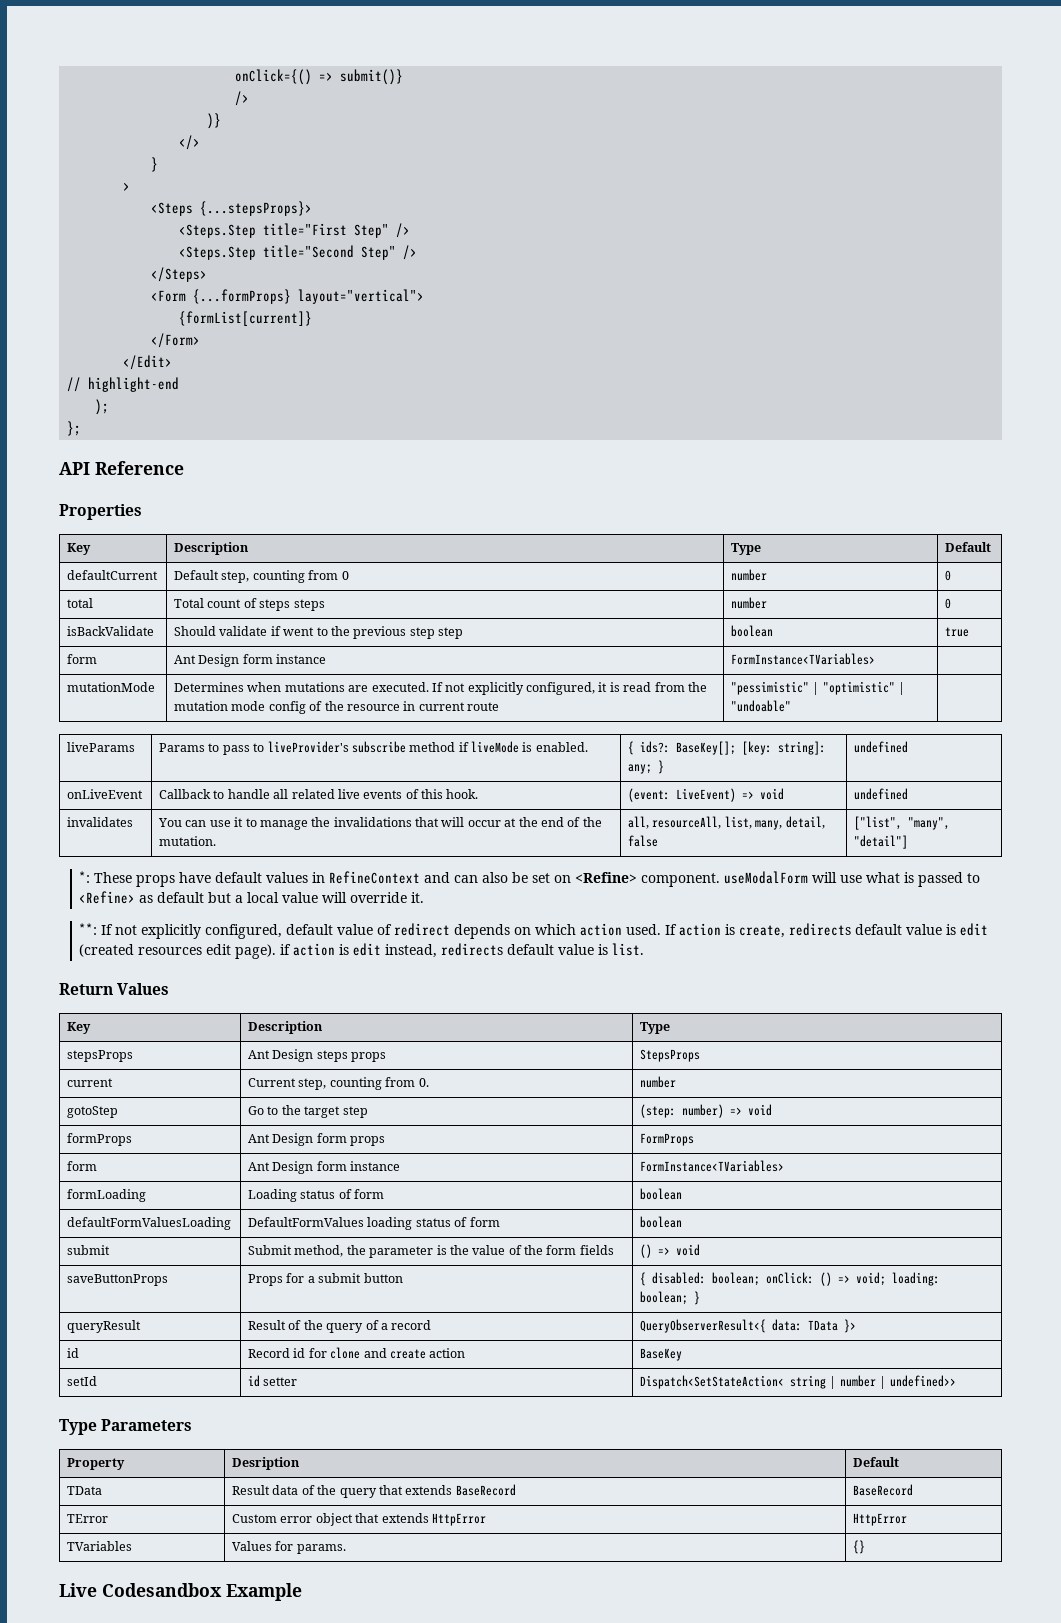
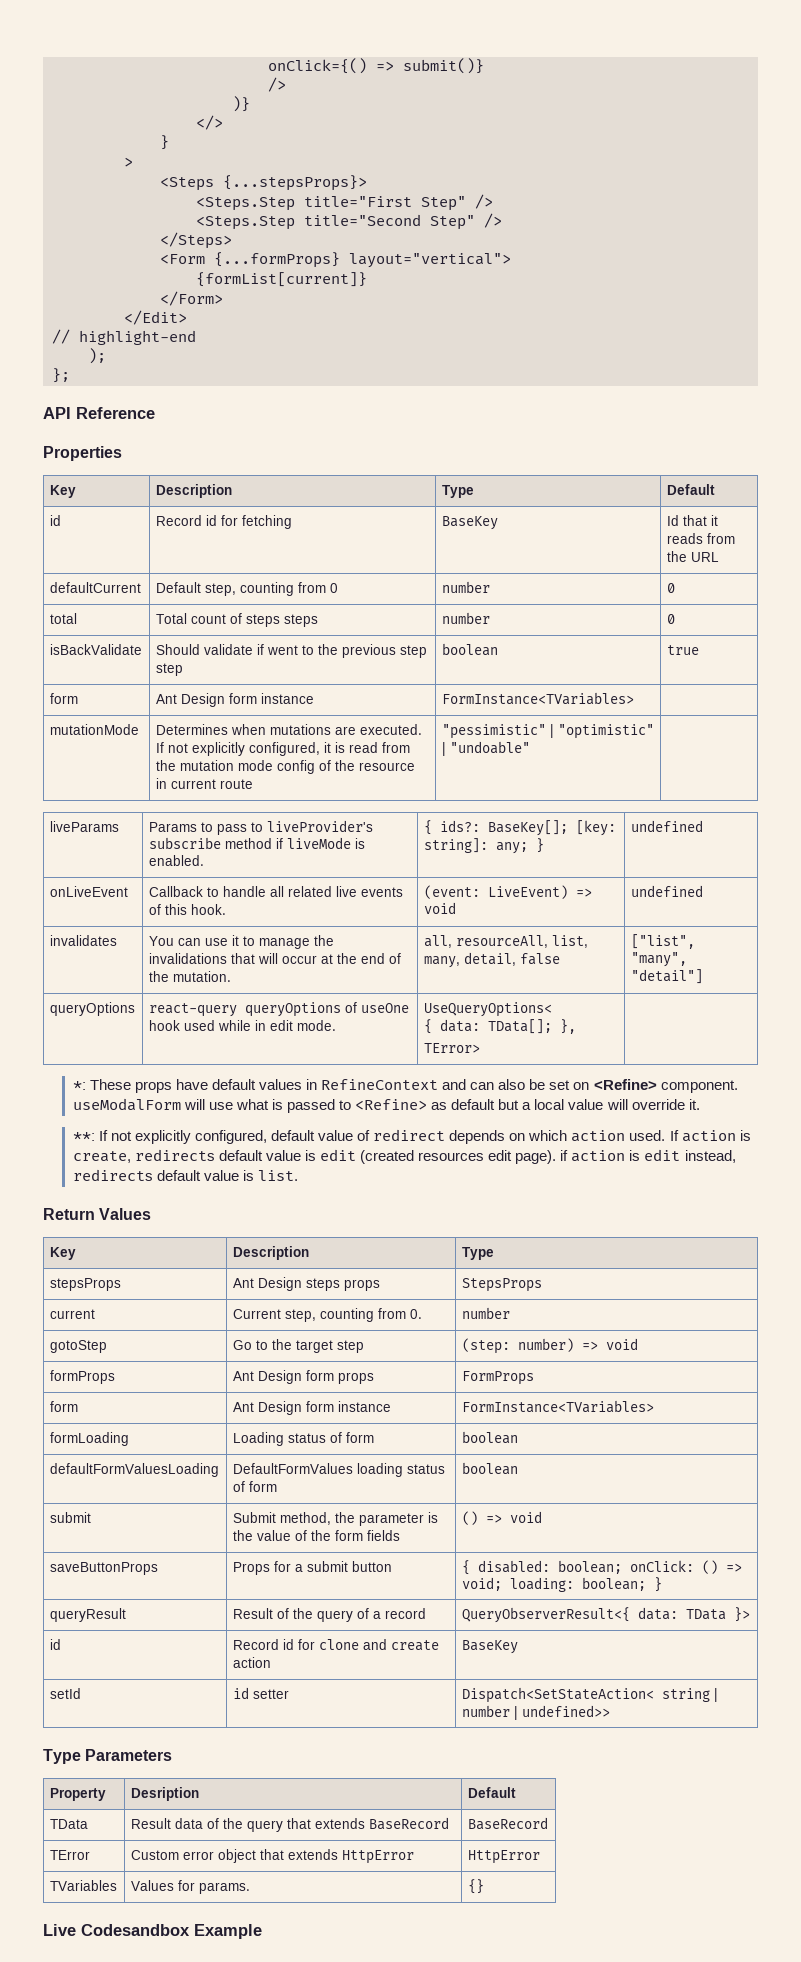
(992, 547) none -> [49,515,61,526] [155,515,292,529] [441,516,498,530] [666,515,718,526] [666,533,735,544] [666,551,719,562] // id | Record id for fetching | BaseKey | Id that it reads from the URL
(909, 842) none -> [49,1002,135,1016] [148,1002,409,1017] [148,1020,336,1031] [423,1002,552,1017] [423,1019,576,1034] [423,1043,480,1053] // queryOptions | react-query queryOptions of useOne hook used while in edit mode. | UseQueryOptions< // { data: TData[]; }, // TError> |

